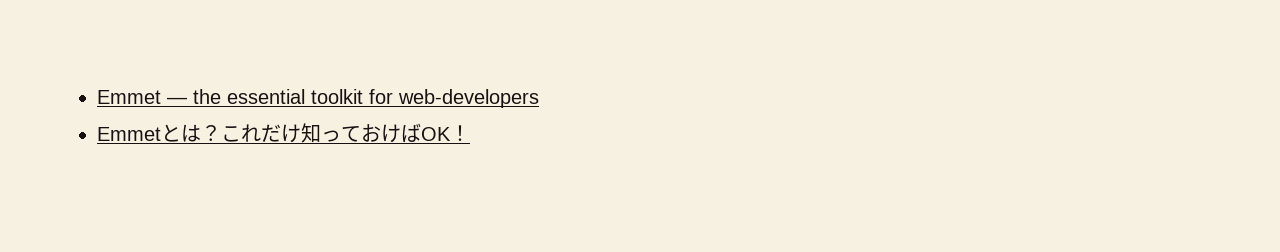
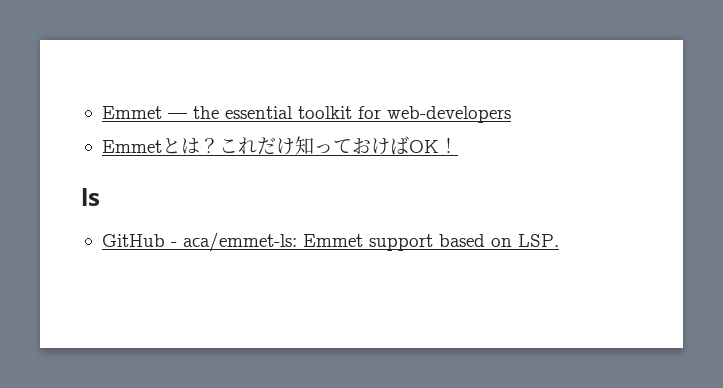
(470, 133) none -> [81,188,100,206] [101,232,559,252] // ls // GitHub - aca/emmet-ls: Emmet support based on LSP.

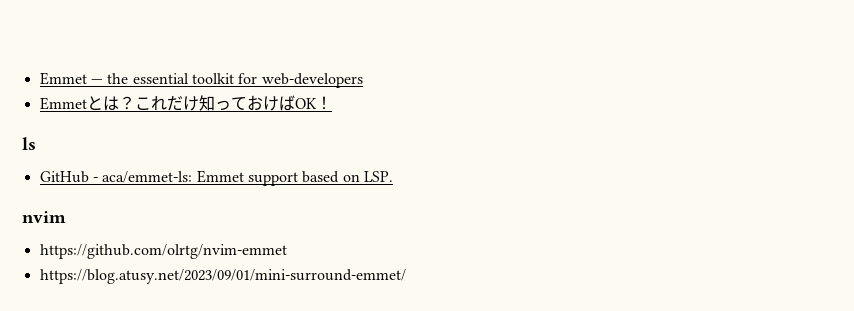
(559, 240) none -> [22,211,66,223] [39,244,287,259] [39,269,406,284] // nvim // https://github.com/olrtg/nvim-emmet // https://blog.atusy.net/2023/09/01/mini-surround-emmet/

